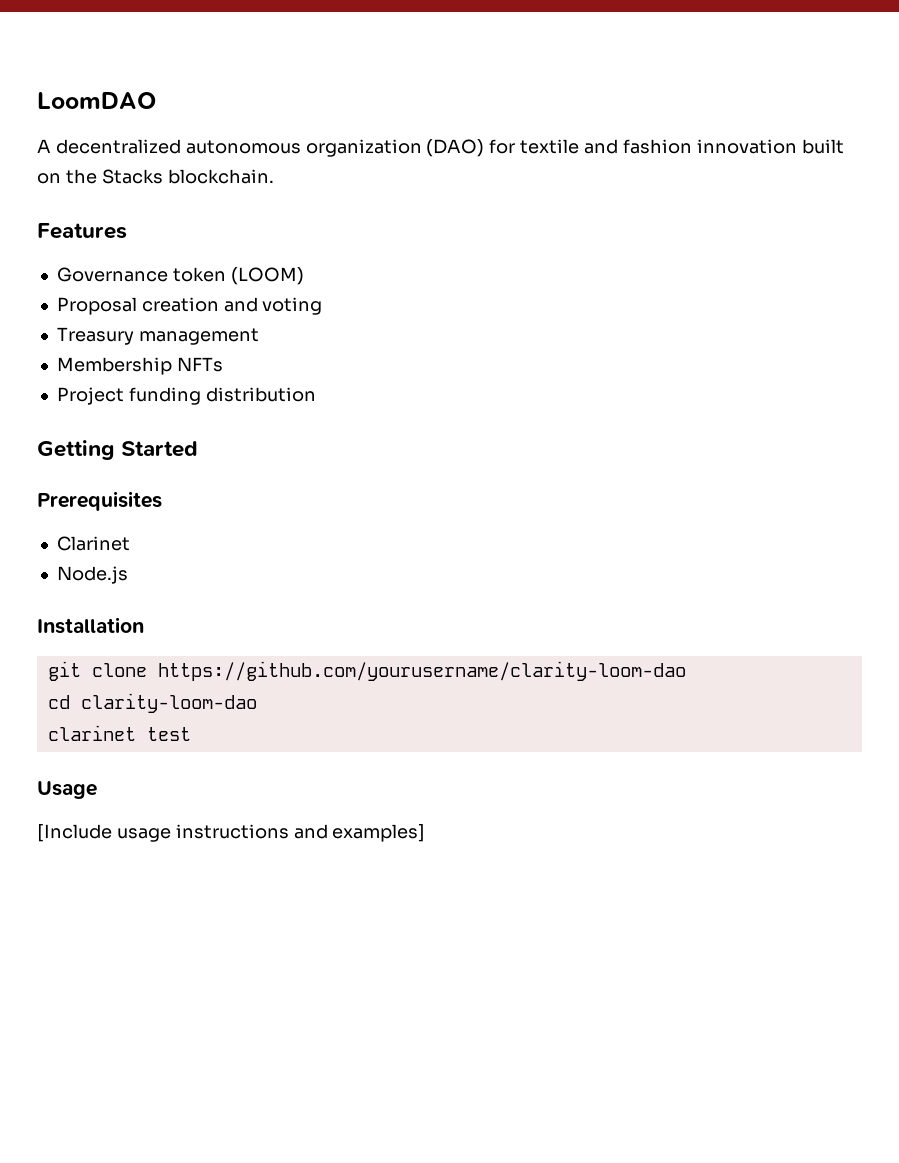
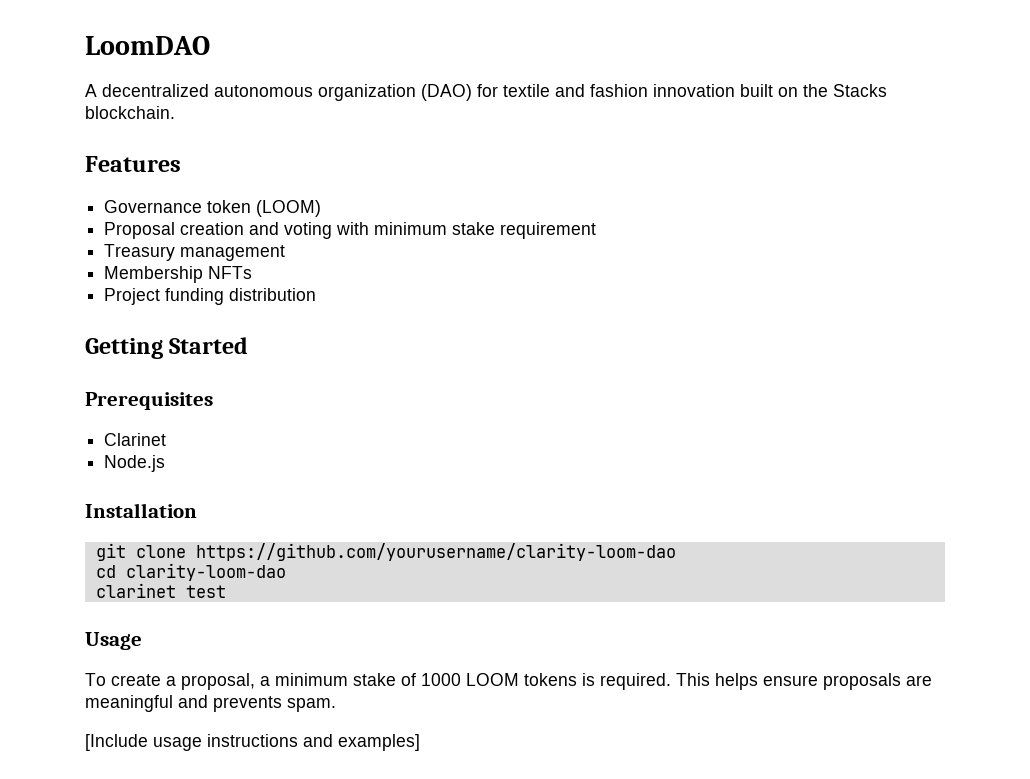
(323, 306) none -> [336,222,597,239] with minimum stake requirement
(97, 790) none -> [85,673,932,690] [85,695,336,712] // To create a proposal, a minimum stake of 1000 LOOM tokens is required. This helps ensure proposals are meaningful and prevents spam.

